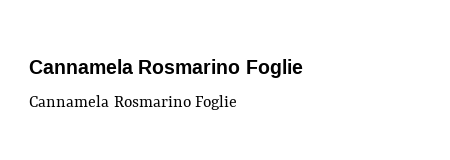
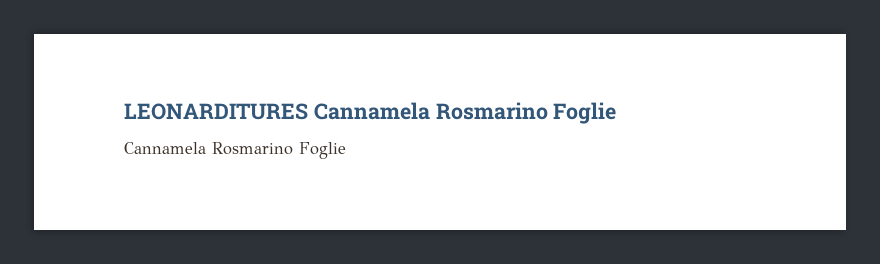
(29, 66) none -> [124,103,308,120] LEONARDITURES

